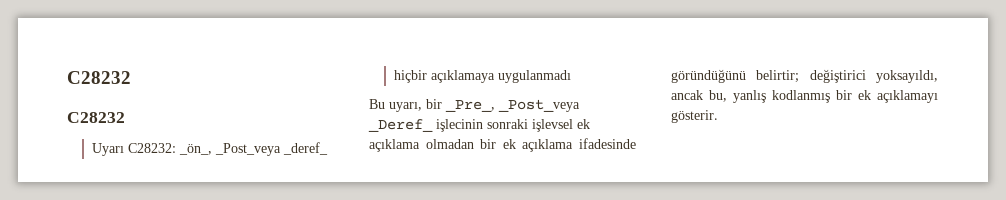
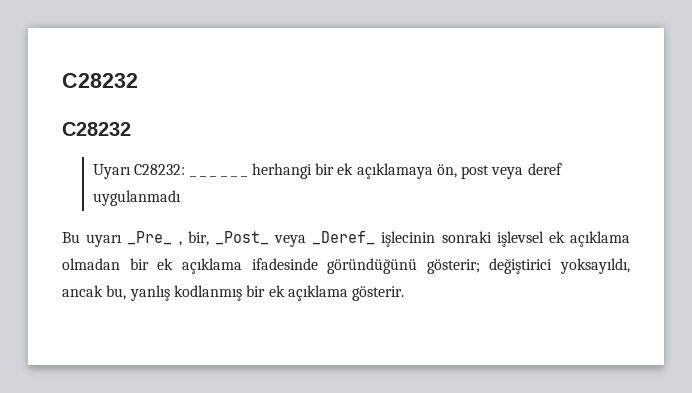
[178,142,328,156] [393,70,571,83] [369,99,580,112] _ön_, _Post_veya _deref_ hiçbir açıklamaya uygulanmadı // Bu uyarı, bir _Pre_, _Post_veya -> [189,163,562,179] [92,190,181,206] [62,231,306,247] _ _ _ _ _ _ herhangi bir ek açıklamaya ön, post veya deref uygulanmadı // Bu uyarı _Pre_ , bir, _Post_ veya
[756,70,800,83] belirtir; -> [426,259,480,274] gösterir;
[877,90,938,103] açıklamayı -> [287,285,348,301] açıklama

